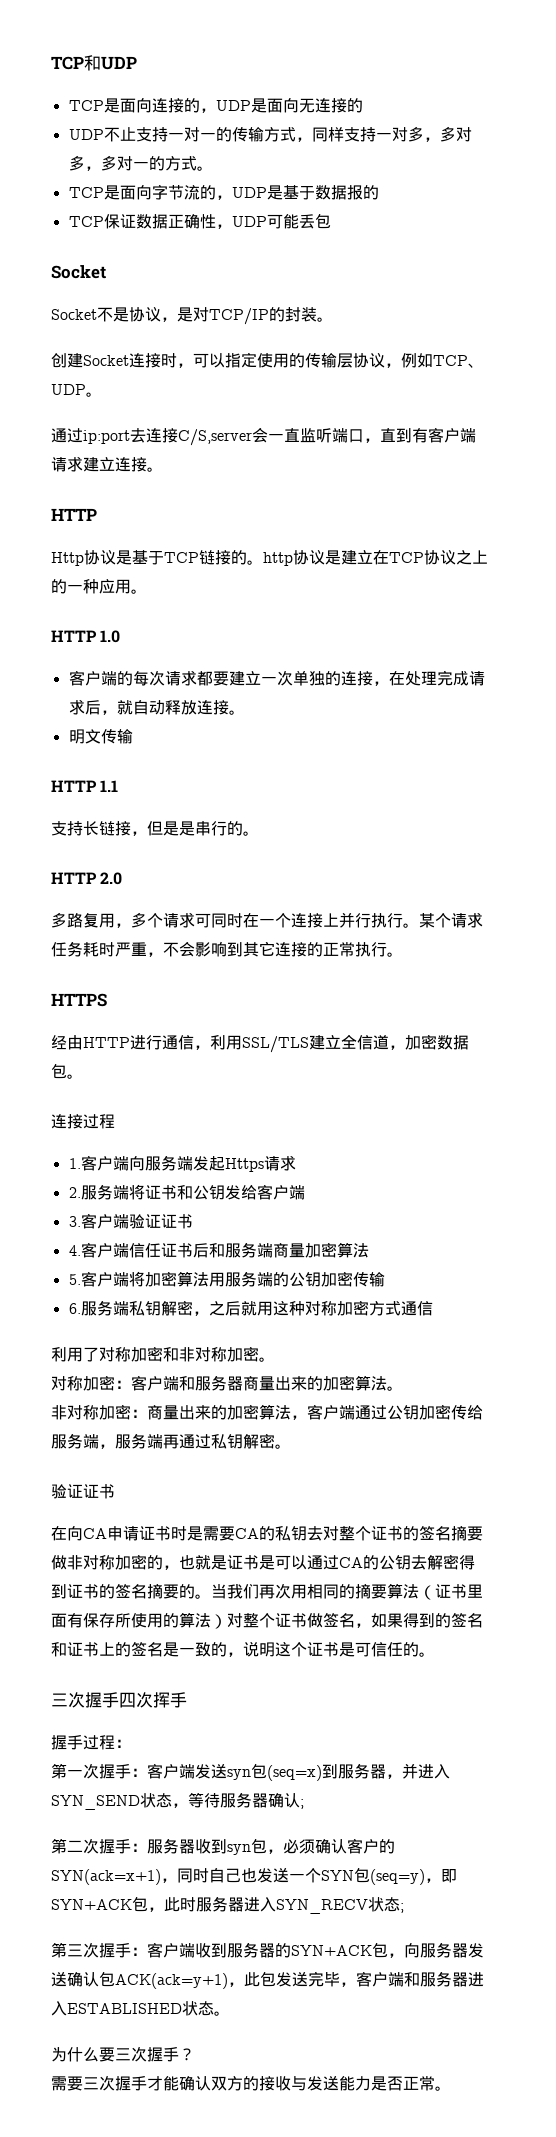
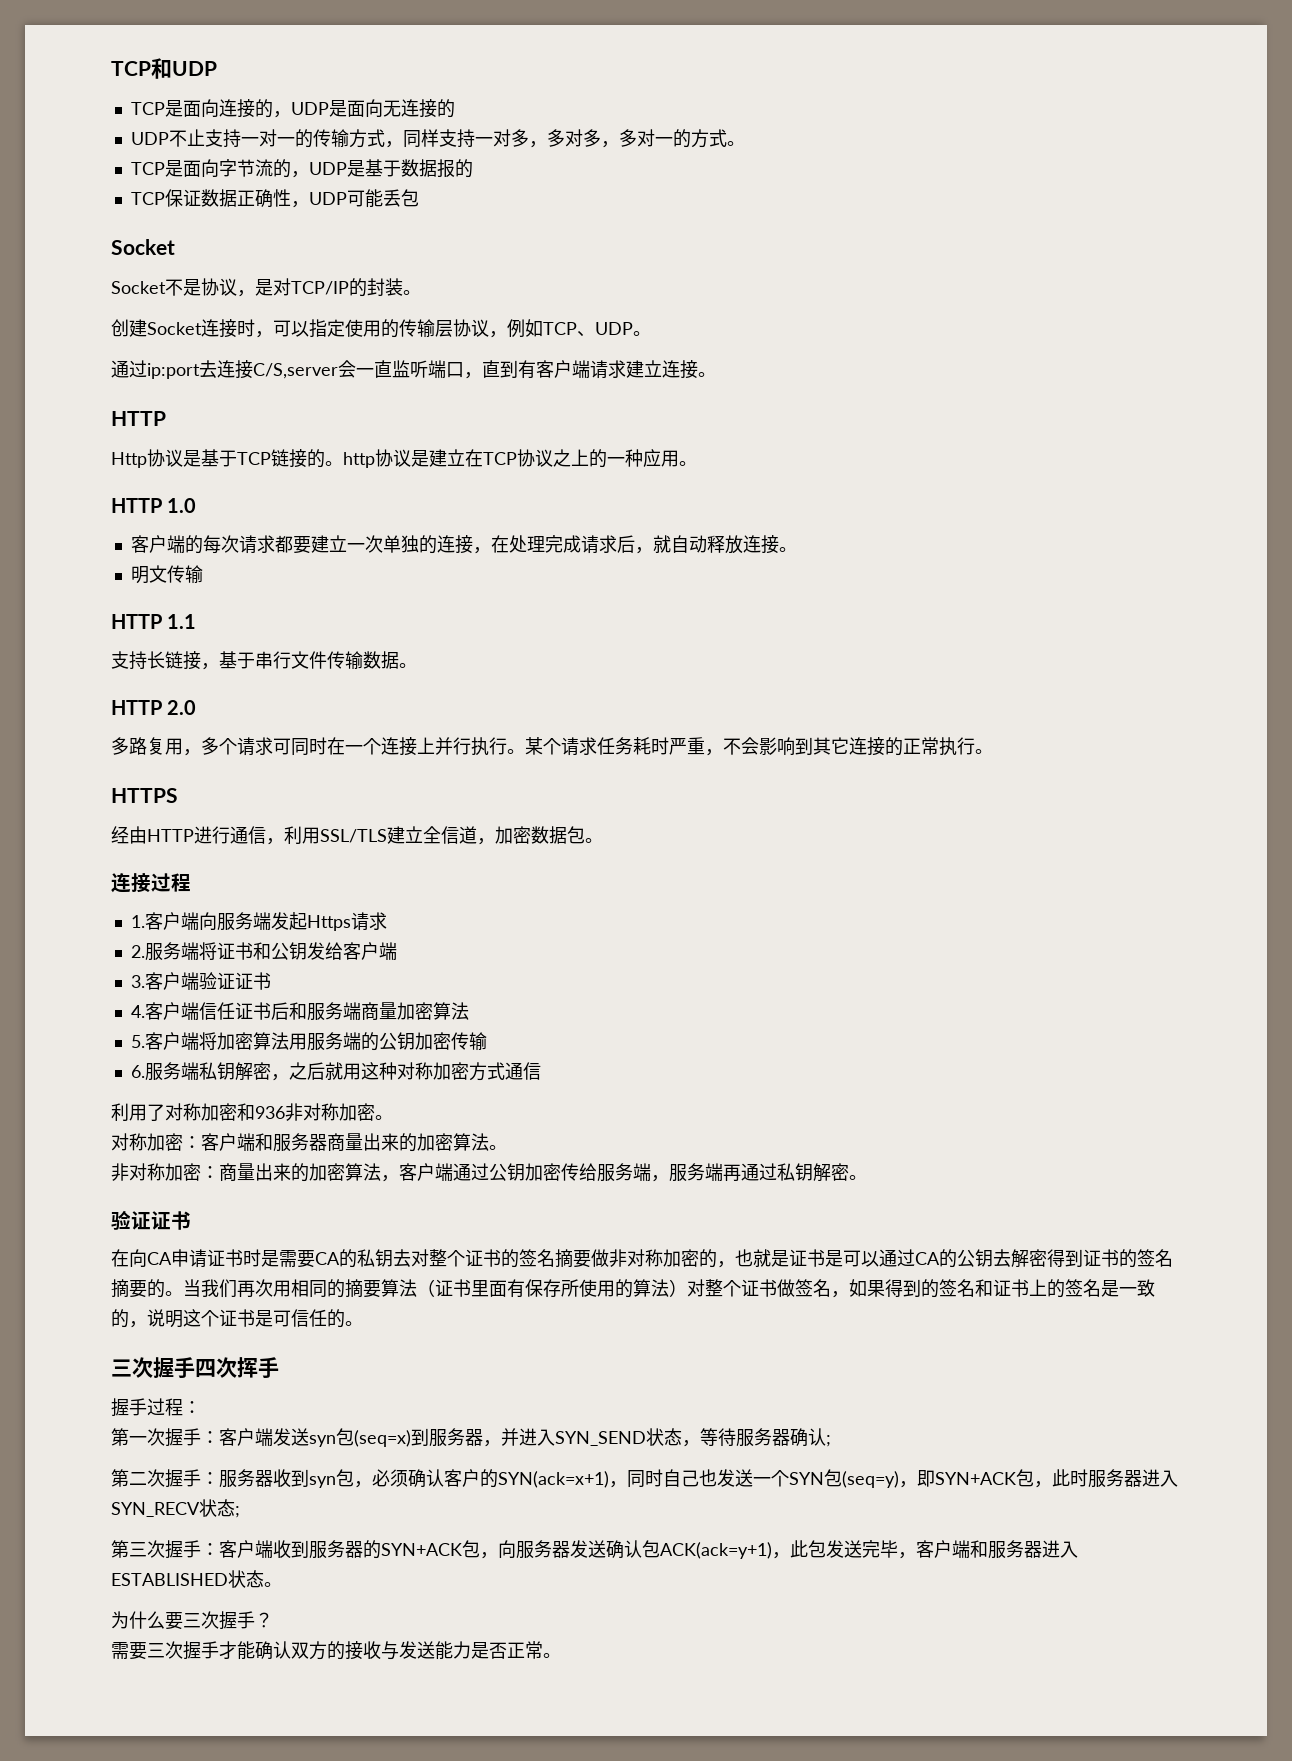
[147,821,243,836] 但是是串行的 -> [219,651,399,670] 基于串行文件传输数据
(179, 1354) none -> [255,1106,285,1119] 936

